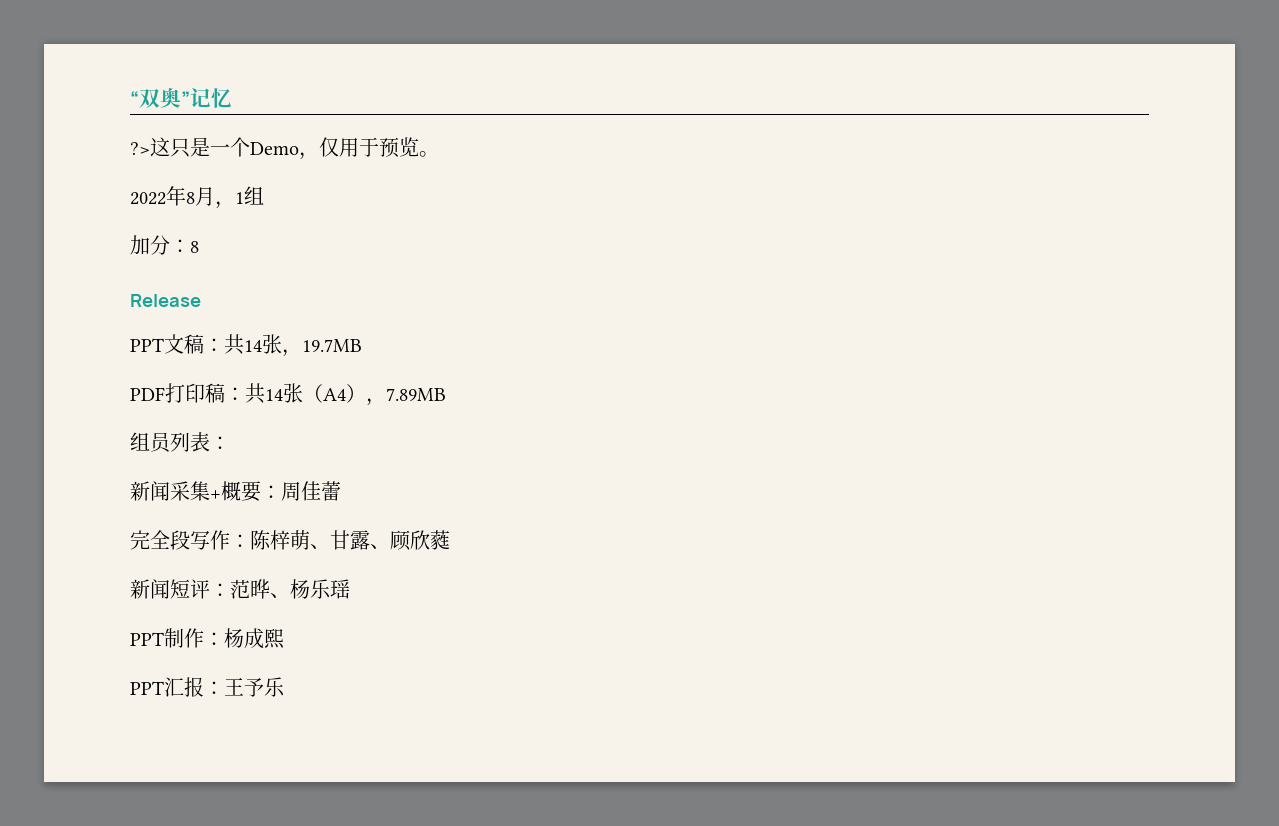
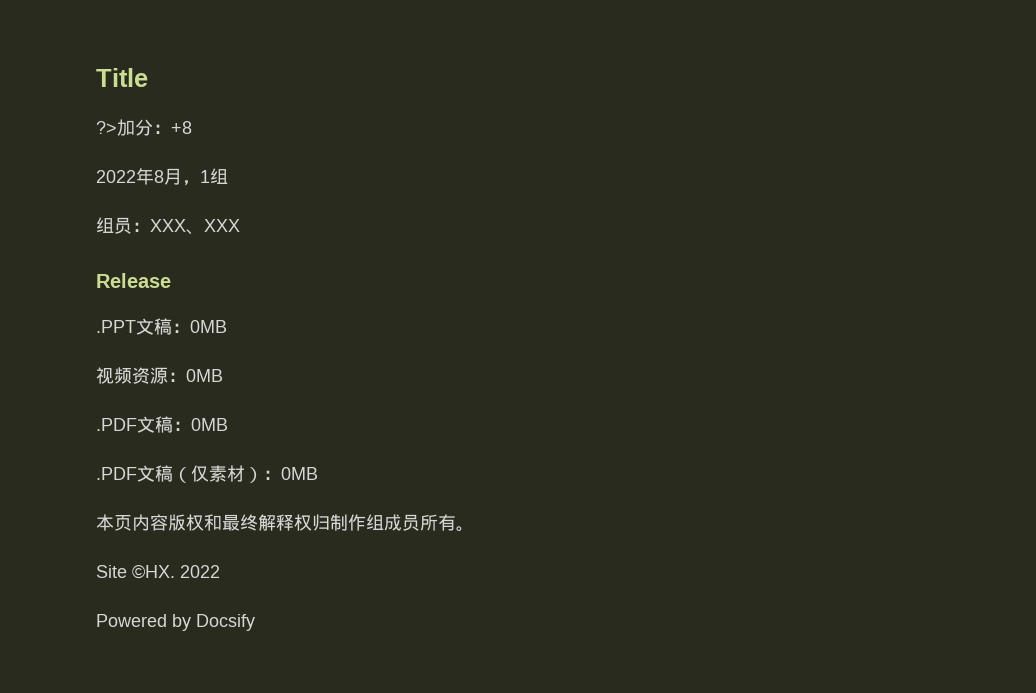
[130,88,232,108] [130,137,439,160] “双奥”记忆 // ?>这只是一个Demo，仅用于预览。 -> [96,68,148,87] [96,119,192,136] Title // ?>加分：+8
[130,235,199,255] [130,294,201,307] [130,334,362,357] [130,383,446,406] [130,432,230,453] [130,481,341,502] [130,530,450,551] [130,579,350,599] [130,628,285,649] [130,677,285,697] 加分：8 // Release // PPT文稿：共14张，19.7MB // PDF打印稿：共14张（A4），7.89MB // 组员列表： // 新闻采集+概要：周佳蕾 // 完全段写作：陈梓萌、甘露、顾欣蕤 // 新闻短评：范晔、杨乐瑶 // PPT制作：杨成熙 // PPT汇报：王予乐 -> [96,217,240,235] [96,273,171,288] [96,318,227,335] [96,367,223,384] [96,416,228,433] [96,465,318,483] [96,514,474,532] [96,564,220,579] [96,614,255,631] 组员：XXX、XXX // Release // .PPT文稿：0MB // 视频资源：0MB // .PDF文稿：0MB // .PDF文稿（仅素材）：0MB // 本页内容版权和最终解释权归制作组成员所有。 // Site ©HX. 2022 // Powered by Docsify

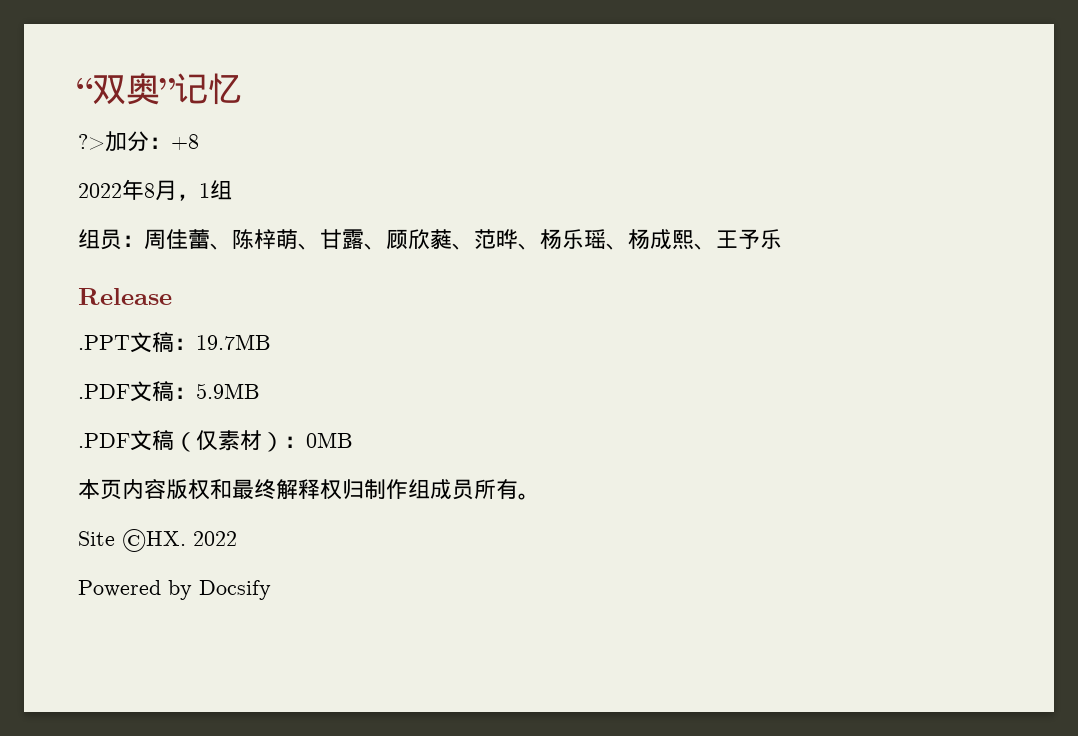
[96,68,148,87] Title -> [77,73,242,105] “双奥”记忆
[150,219,240,235] XXX、XXX -> [144,229,782,250] 周佳蕾、陈梓萌、甘露、顾欣蕤、范晔、杨乐瑶、杨成熙、王予乐
[190,320,227,333] [96,367,223,384] 0MB // 视频资源：0MB -> [196,334,271,350] 19.7MB
[191,418,228,431] 0MB -> [196,383,260,399] 5.9MB

